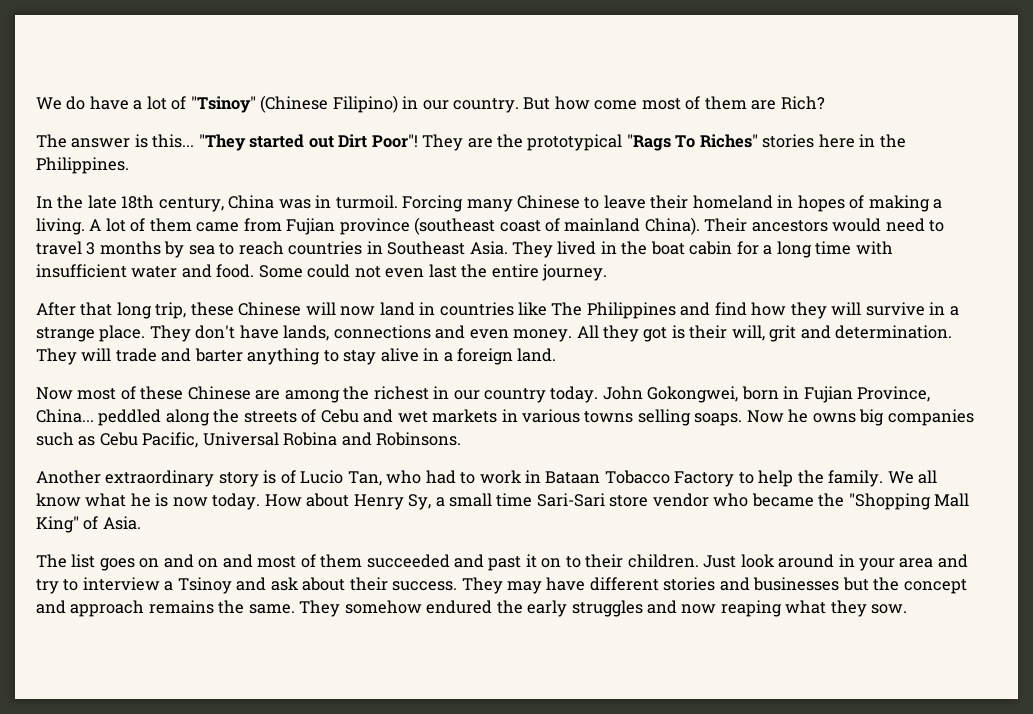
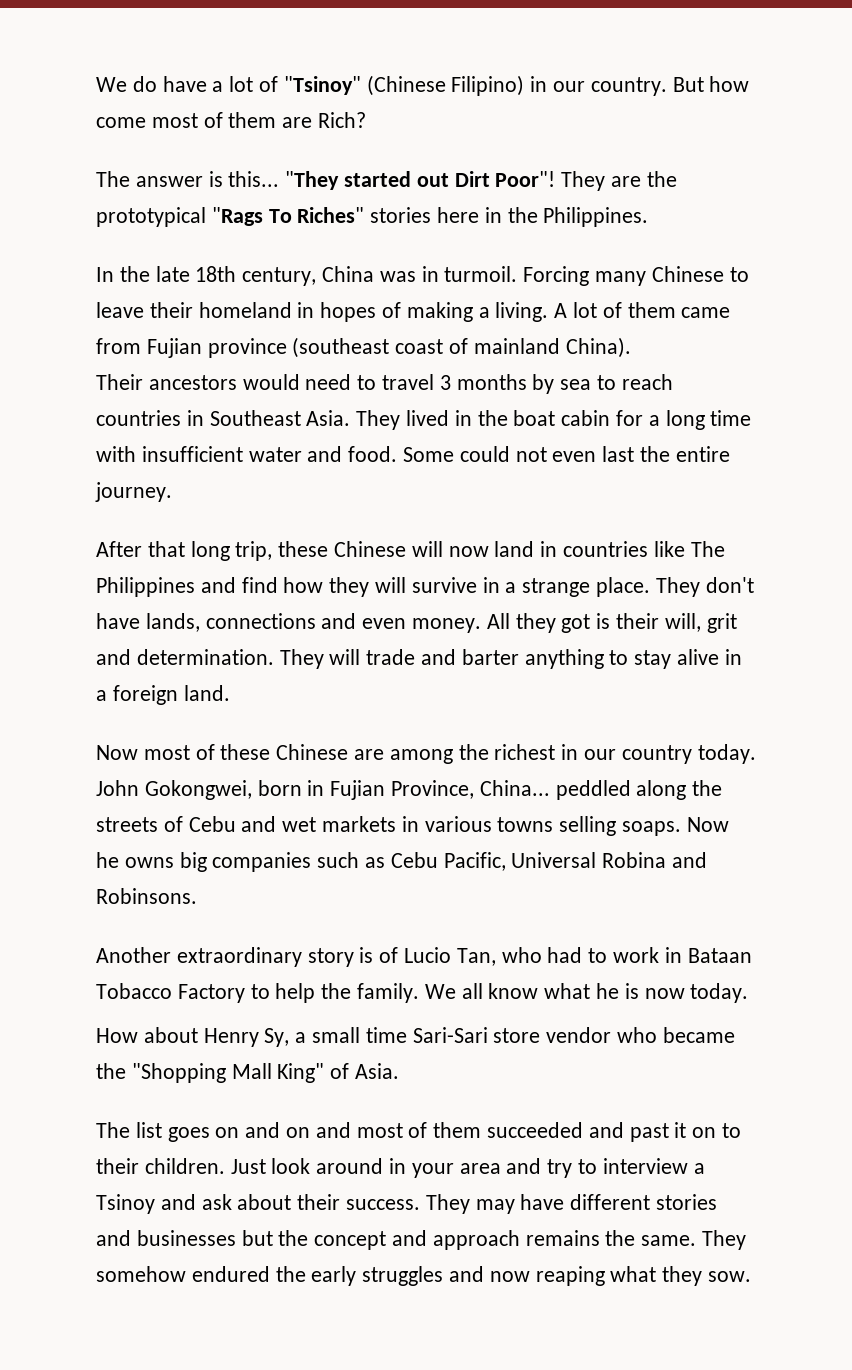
(700, 226) none -> (631, 347) //
(261, 501) none -> (749, 993) //

